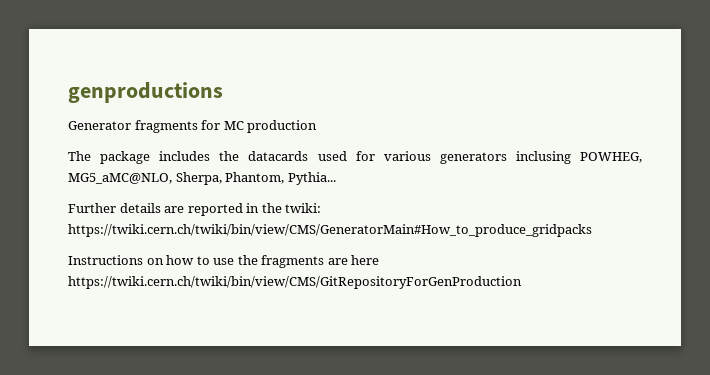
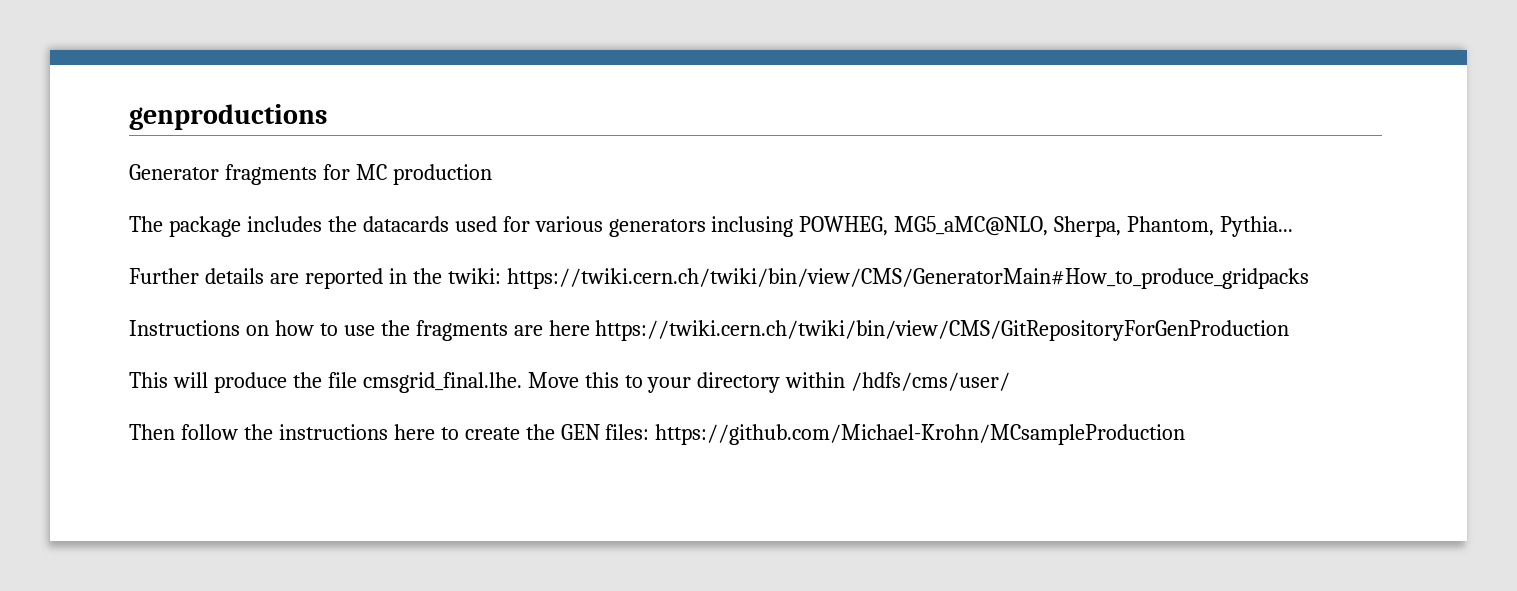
(522, 282) none -> [129,372,1011,393] [129,424,1186,445] // This will produce the file cmsgrid_final.lhe. Move this to your directory within /hdfs/cms/user/ // Then follow the instructions here to create the GEN files: https://github.com/Michael-Krohn/MCsampleProduction

